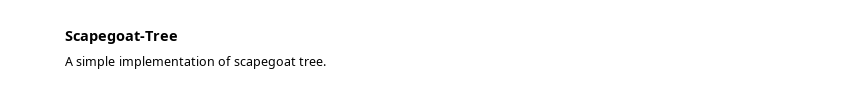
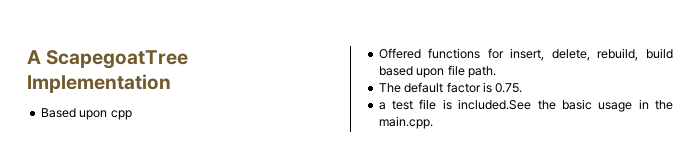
[65,31,178,44] [65,56,326,69] Scapegoat-Tree // A simple implementation of scapegoat tree. -> [27,50,189,69] [27,74,171,93] [40,108,132,120] [378,48,673,61] [378,65,496,78] [378,82,523,93] [378,99,673,112] [378,116,433,129] A ScapegoatTree Implementation // Based upon cpp // Offered functions for insert, delete, rebuild, build based upon file path. // The default factor is 0.75. // a test file is included.See the basic usage in the main.cpp.

